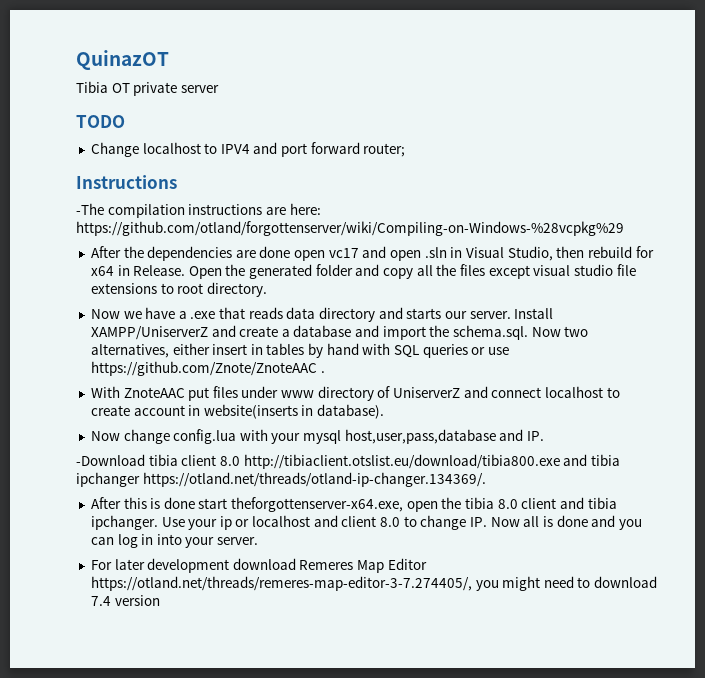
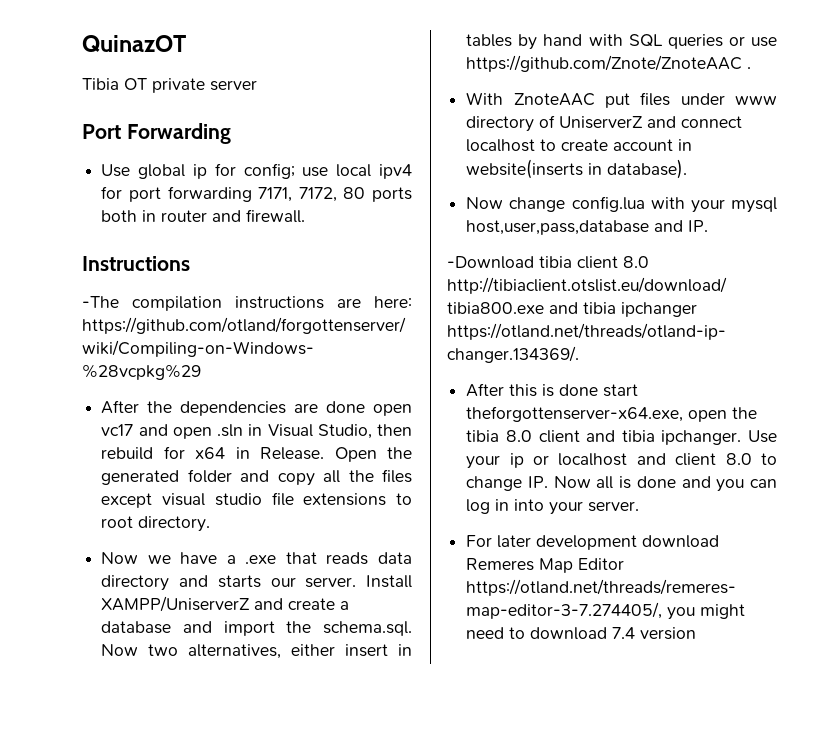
[76,115,125,128] [90,142,406,157] TODO // Change localhost to IPV4 and port forward router; -> [82,123,231,144] [101,163,412,179] [101,186,412,202] [101,209,306,223] Port Forwarding // Use global ip for config; use local ipv4 for port forwarding 7171, 7172, 80 ports both in router and firewall.

